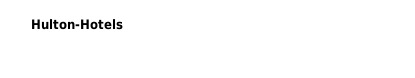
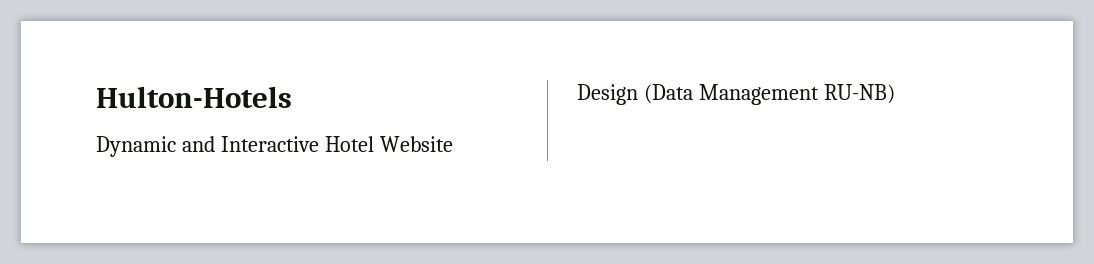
(123, 24) none -> [96,136,453,157] [577,84,895,105] // Dynamic and Interactive Hotel Website Design (Data Management RU-NB)

